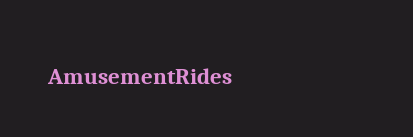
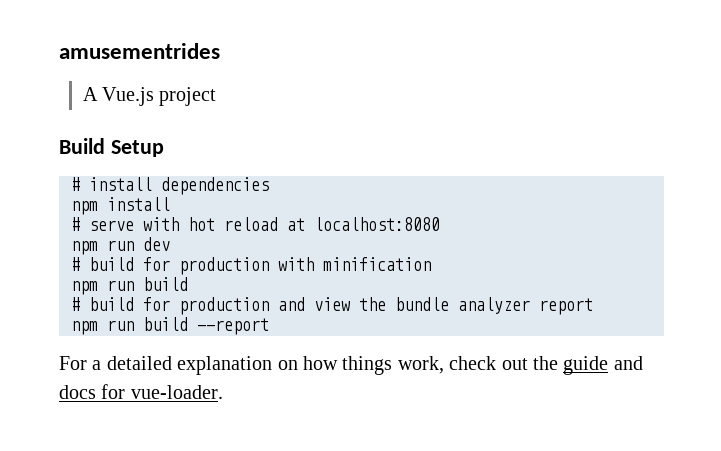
[47,68,232,84] AmusementRides -> [59,43,220,59] [82,87,217,106] [59,138,164,157] [71,177,269,195] [71,197,170,215] [71,217,440,231] [71,237,170,255] [71,257,431,275] [71,277,188,295] [71,297,593,315] [71,317,269,335] [59,356,643,375] [59,384,223,399] amusementrides // A Vue.js project // Build Setup // # install dependencies // npm install // # serve with hot reload at localhost:8080 // npm run dev // # build for production with minification // npm run build // # build for production and view the bundle analyzer report // npm run build --report // For a detailed explanation on how things work, check out the guide and docs for vue-loader.

